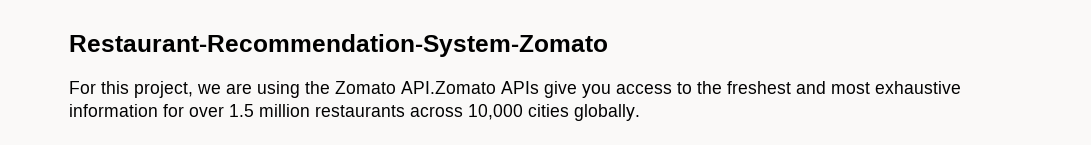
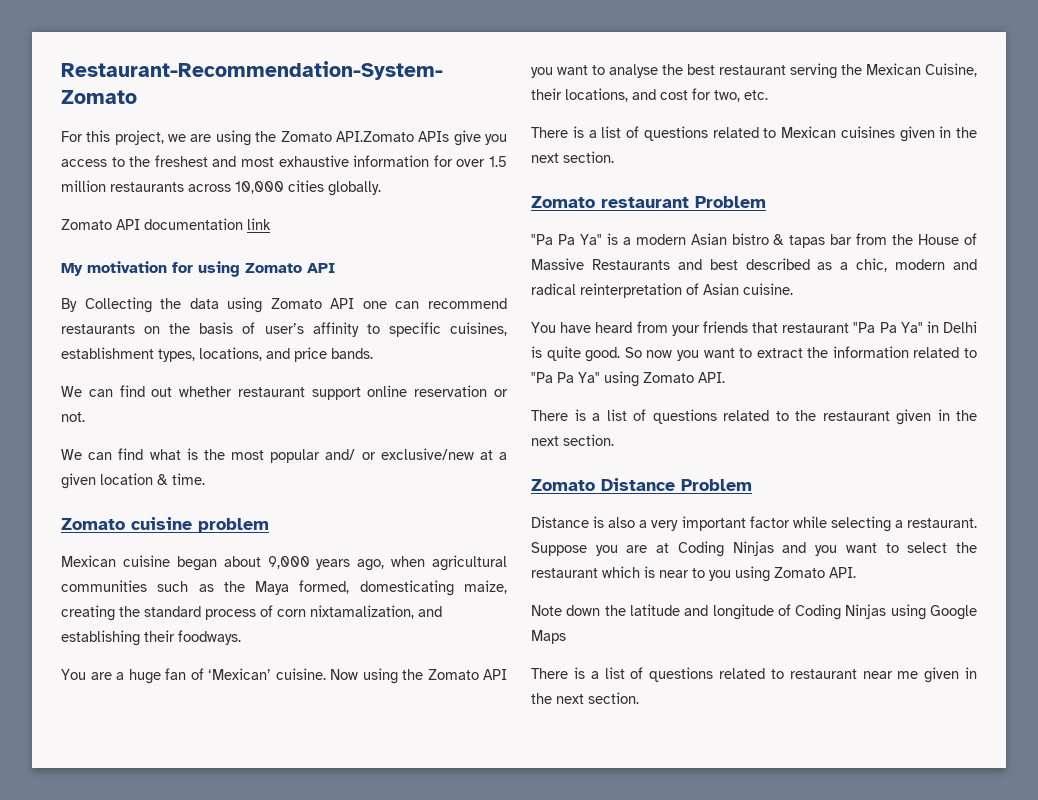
(640, 112) none -> [61,218,271,230] [61,261,335,277] [61,297,507,313] [61,322,507,337] [61,347,373,362] [61,385,508,400] [61,412,85,422] [61,448,508,463] [61,473,205,489] [61,517,269,533] [61,555,507,571] [61,580,507,596] [61,605,442,621] [61,630,241,646] [61,668,507,684] [531,63,977,79] [531,88,768,102] [531,126,977,142] [531,151,614,163] [531,196,766,208] [531,233,977,248] [531,258,978,272] [531,283,793,298] [531,321,977,336] [531,346,977,362] [531,371,725,387] [531,409,977,425] [531,434,614,446] [531,478,752,491] [531,516,977,532] [531,541,977,557] [531,566,856,582] [531,604,977,620] [531,630,566,644] [531,667,977,683] [531,692,639,704] // Zomato API documentation link // My motivation for using Zomato API // By Collecting the data using Zomato API one can recommend restaurants on the basis of user’s affinity to specific cuisines, establishment types, locations, and price bands. // We can find out whether restaurant support online reservation or not. // We can find what is the most popular and/ or exclusive/new at a given location & time. // Zomato cuisine problem // Mexican cuisine began about 9,000 years ago, when agricultural communities such as the Maya formed, domesticating maize, creating the standard process of corn nixtamalization, and establishing their foodways. // You are a huge fan of ‘Mexican’ cuisine. Now using the Zomato API you want to analyse the best restaurant serving the Mexican Cuisine, their locations, and cost for two, etc. // There is a list of questions related to Mexican cuisines given in the next section. // Zomato restaurant Problem // "Pa Pa Ya" is a modern Asian bistro & tapas bar from the House of Massive Restaurants and best described as a chic, modern and radical reinterpretation of Asian cuisine. // You have heard from your friends that restaurant "Pa Pa Ya" in Delhi is quite good. So now you want to extract the information related to "Pa Pa Ya" using Zomato API. // There is a list of questions related to the restaurant given in the next section. // Zomato Distance Problem // Distance is also a very important factor while selecting a restaurant. Suppose you are at Coding Ninjas and you want to select the restaurant which is near to you using Zomato API. // Note down the latitude and longitude of Coding Ninjas using Google Maps // There is a list of questions related to restaurant near me given in the next section.

